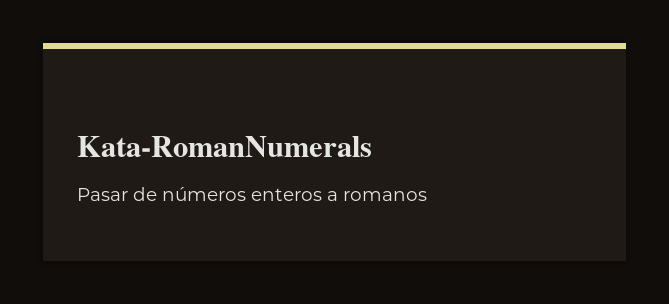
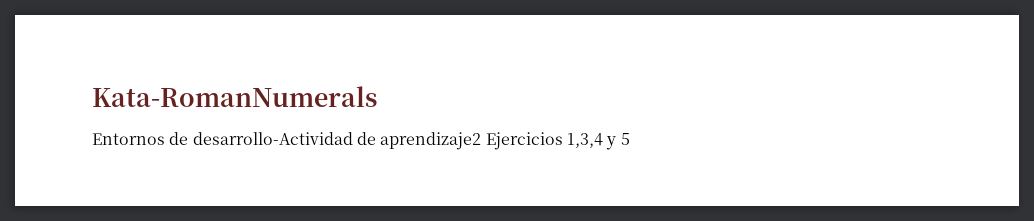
[77,187,427,201] Pasar de números enteros a romanos -> [92,132,630,150] Entornos de desarrollo-Actividad de aprendizaje2 Ejercicios 1,3,4 y 5

